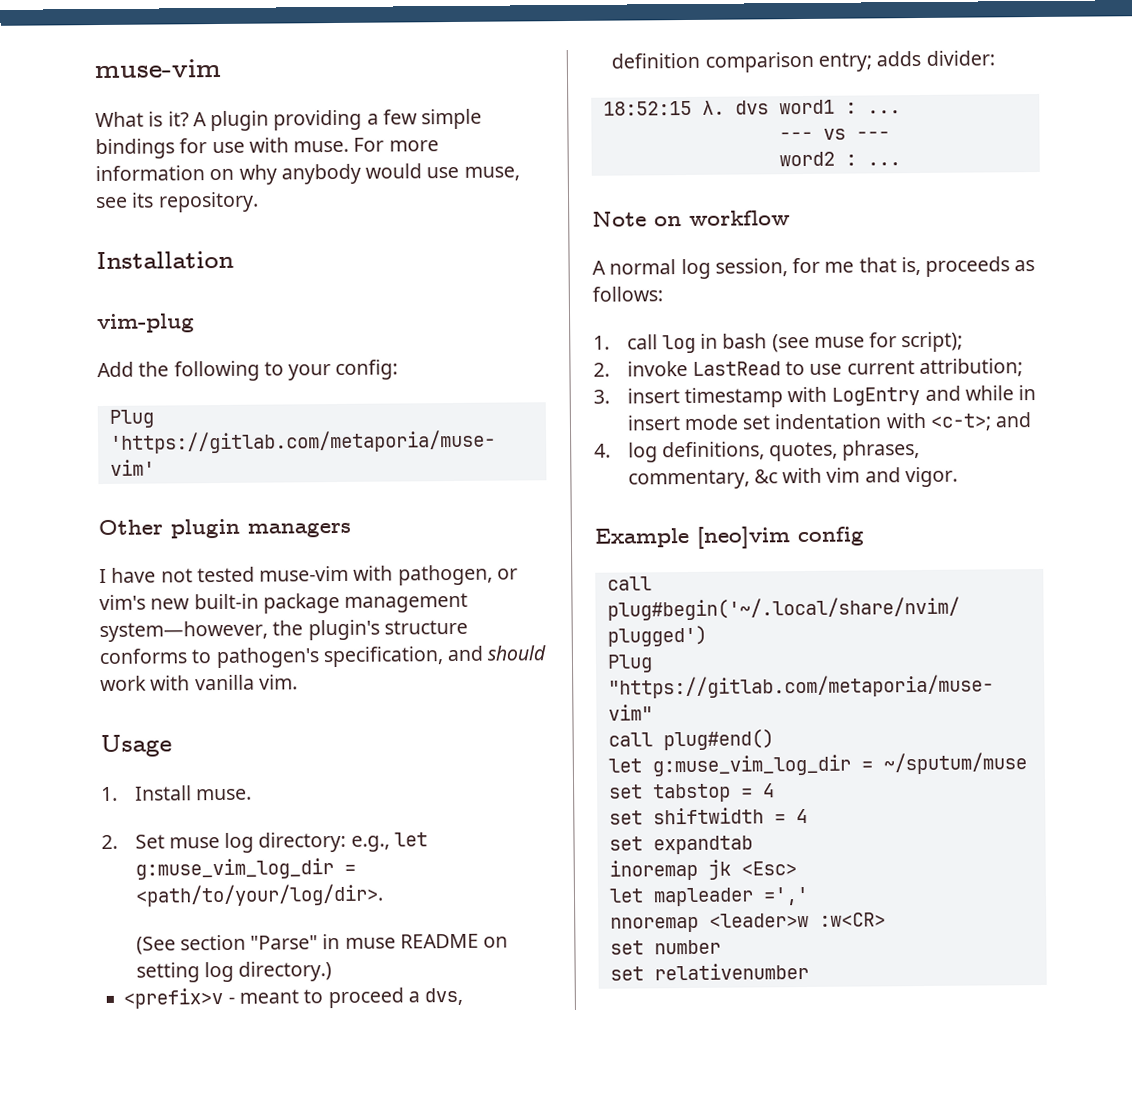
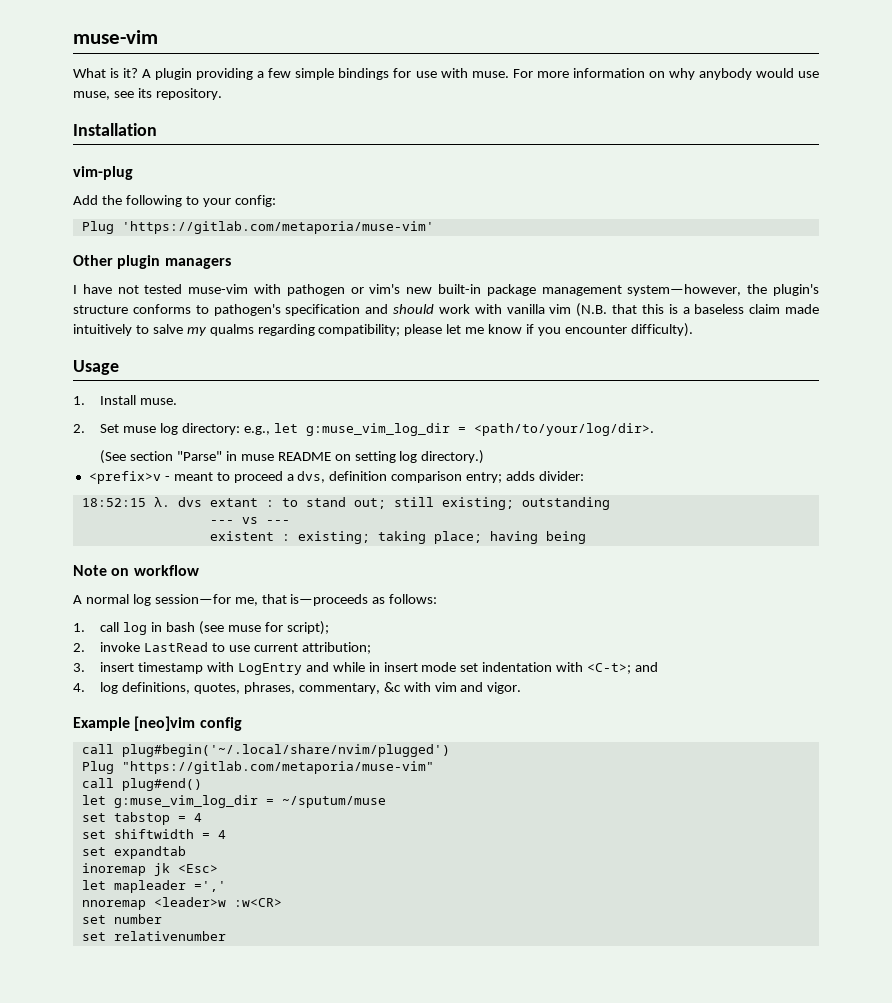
[397,564,493,586] pathogen, -> [286,284,345,296] pathogen
[322,646,444,668] specification, -> [285,304,361,316] specification
[258,674,298,690] vim. -> [549,303,820,317] [73,323,693,337] vim (N.B. that this is a baseless claim made intuitively to salve my qualms regarding compatibility; please let me know if you encounter difficulty).
[778,99,901,115] [778,128,890,141] [778,151,901,167] word1 : ... // --- vs --- // word2 : ... -> [209,497,610,510] [209,517,290,524] [209,531,586,544] extant : to stand out; still existing; outstanding // --- vs --- // existent : existing; taking place; having being
[714,256,1011,277] session, for me that is, proceeds -> [154,594,369,606] session—for me, that is—proceeds
[929,413,992,431] <c-t>; -> [587,663,632,674] <C-t>;

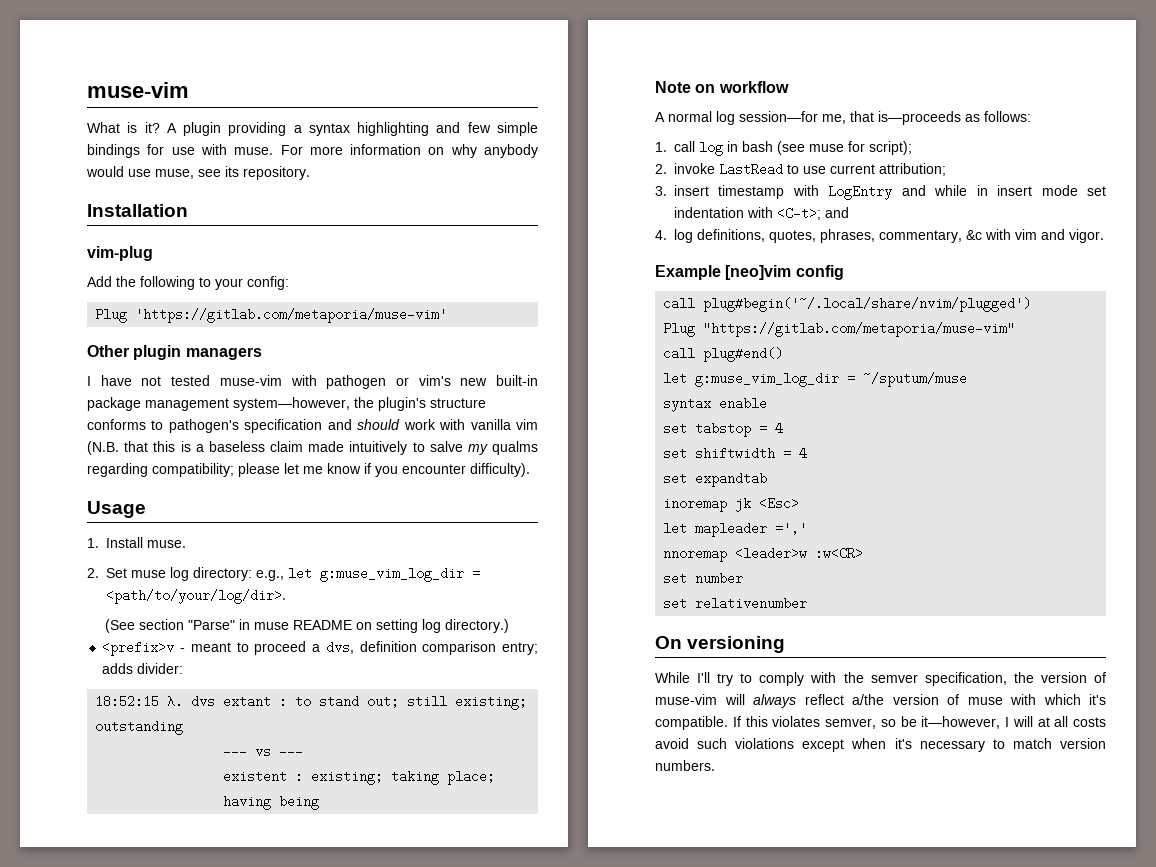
(265, 74) none -> [308,122,461,136] syntax highlighting and
(386, 802) none -> [663,397,768,412] // syntax enable
(226, 936) none -> [655,636,786,653] [655,672,1106,686] [655,694,1106,708] [655,716,1106,730] [655,738,1106,752] [655,760,715,771] // On versioning // While I'll try to comply with the semver specification, the version of muse-vim will always reflect a/the version of muse with which it's compatible. If this violates semver, so be it—however, I will at all costs avoid such violations except when it's necessary to match version numbers.

